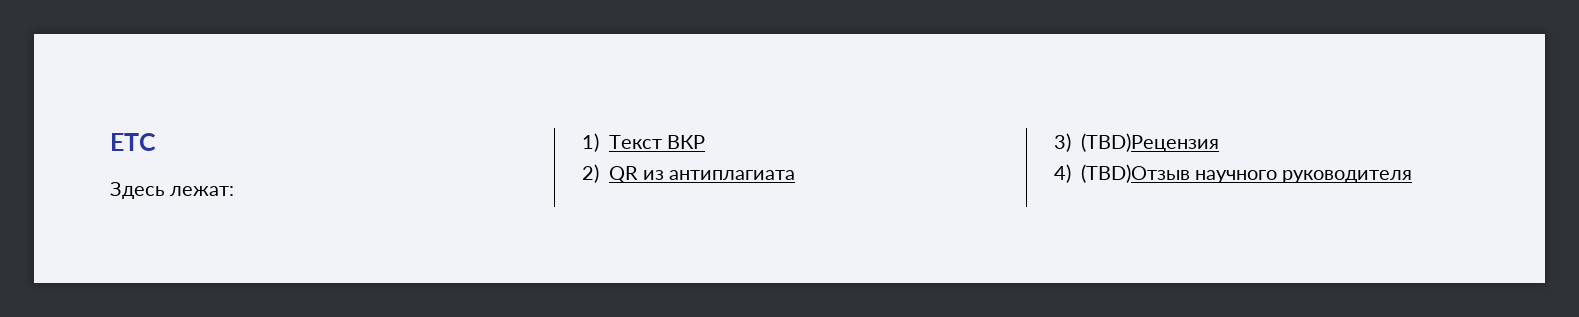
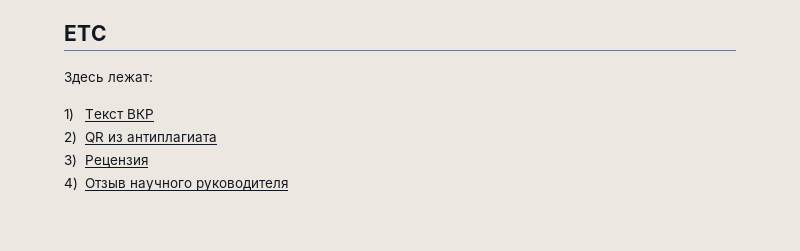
[1080,133,1219,152] (TBD)Рецензия -> [84,155,148,168] Рецензия
[1080,164,1190,183] (TBD)Отзыв -> [84,178,126,188] Отзыв

